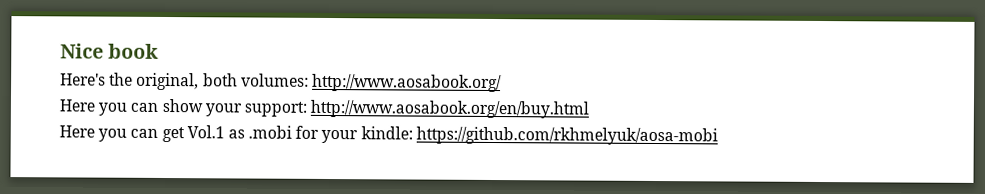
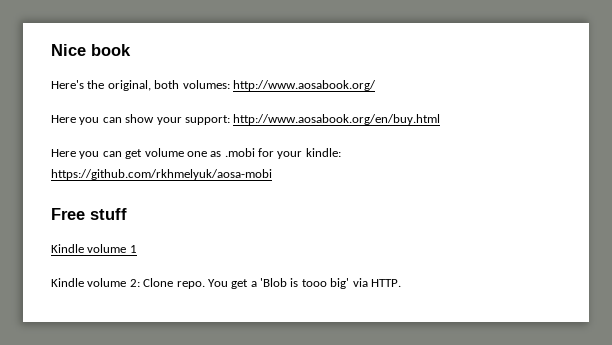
[186,125,225,139] Vol.1 -> [144,148,207,157] volume one
(718, 136) none -> [51,208,127,220] [51,244,137,253] [51,278,401,289] // Free stuff // Kindle volume 1 // Kindle volume 2: Clone repo. You get a 'Blob is tooo big' via HTTP.

